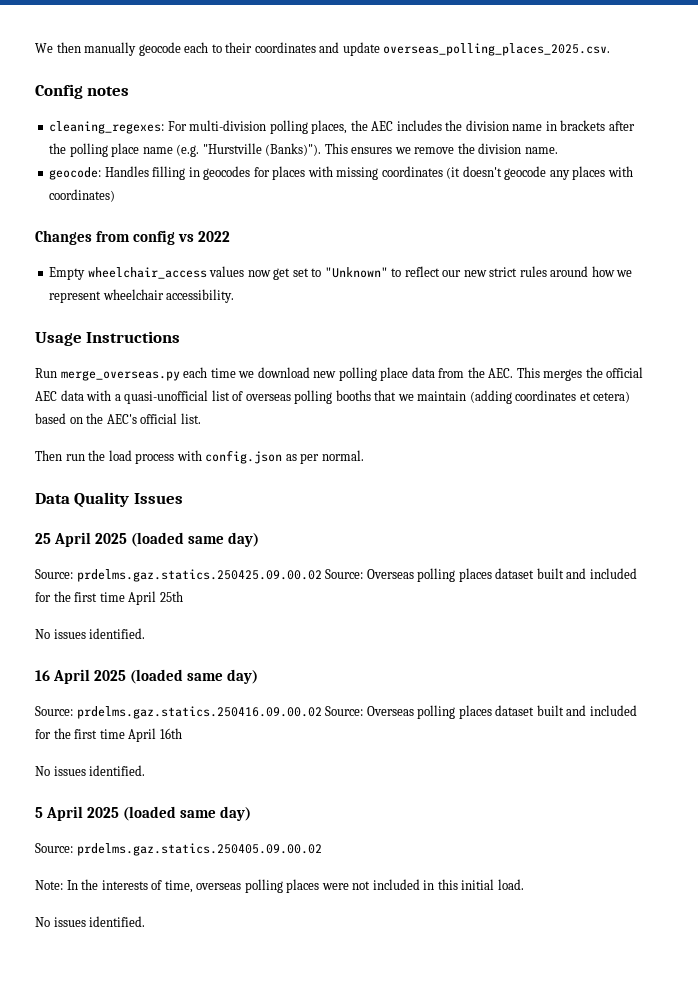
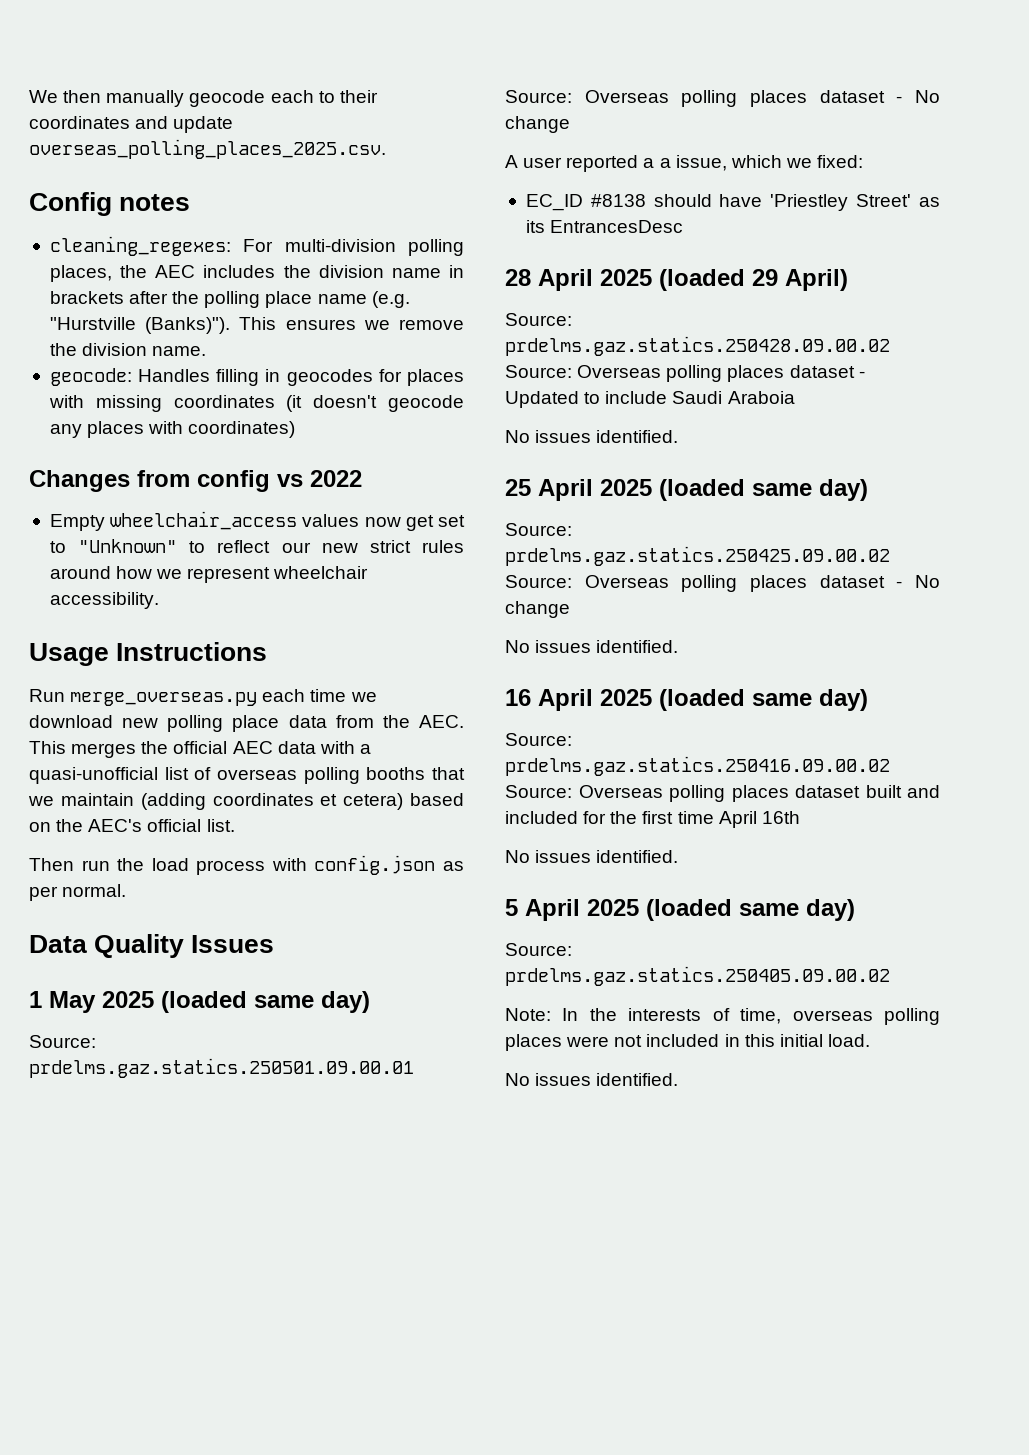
(183, 498) none -> [29,991,370,1013] [29,1035,96,1048] [29,1058,414,1078] [505,90,941,107] [505,116,570,133] [505,155,864,172] [525,194,940,211] [525,220,684,233] [505,269,848,291] [505,313,572,326] [505,336,890,356] [505,365,865,382] [505,391,795,408] [505,430,679,443] // 1 May 2025 (loaded same day) // Source: prdelms.gaz.statics.250501.09.00.01 Source: Overseas polling places dataset - No change // A user reported a a issue, which we fixed: // EC_ID #8138 should have 'Priestley Street' as its EntrancesDesc // 28 April 2025 (loaded 29 April) // Source: prdelms.gaz.statics.250428.09.00.02 Source: Overseas polling places dataset - Updated to include Saudi Araboia // No issues identified.
[536,568,637,579] [35,591,183,605] built and included for the first time April 25th -> [896,575,941,588] [505,601,570,618] - No change

